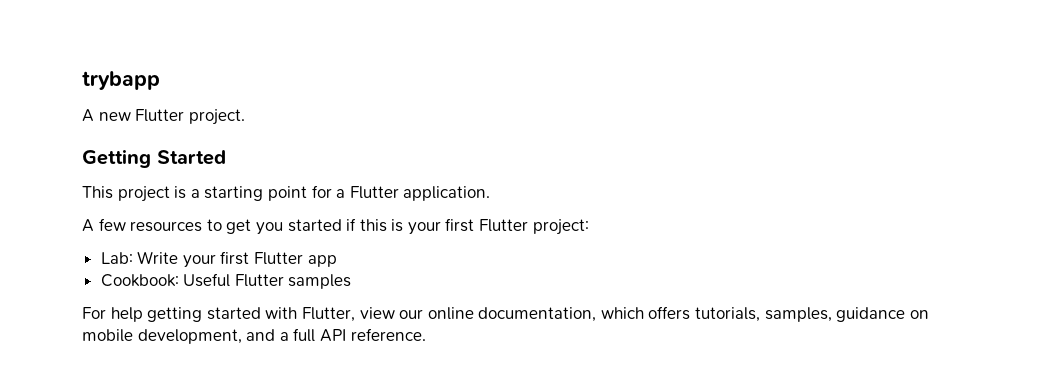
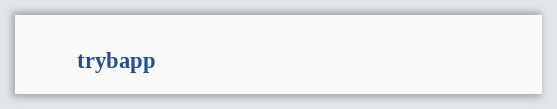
[82,109,245,125] [82,149,226,168] [82,185,491,202] [82,218,589,235] [100,251,337,268] [100,273,352,289] [82,306,929,322] [82,328,426,344] // A new Flutter project. // Getting Started // This project is a starting point for a Flutter application. // A few resources to get you started if this is your first Flutter project: // Lab: Write your first Flutter app // Cookbook: Useful Flutter samples // For help getting started with Flutter, view our online documentation, which offers tutorials, samples, guidance on mobile development, and a full API reference. -> (156, 62) none

